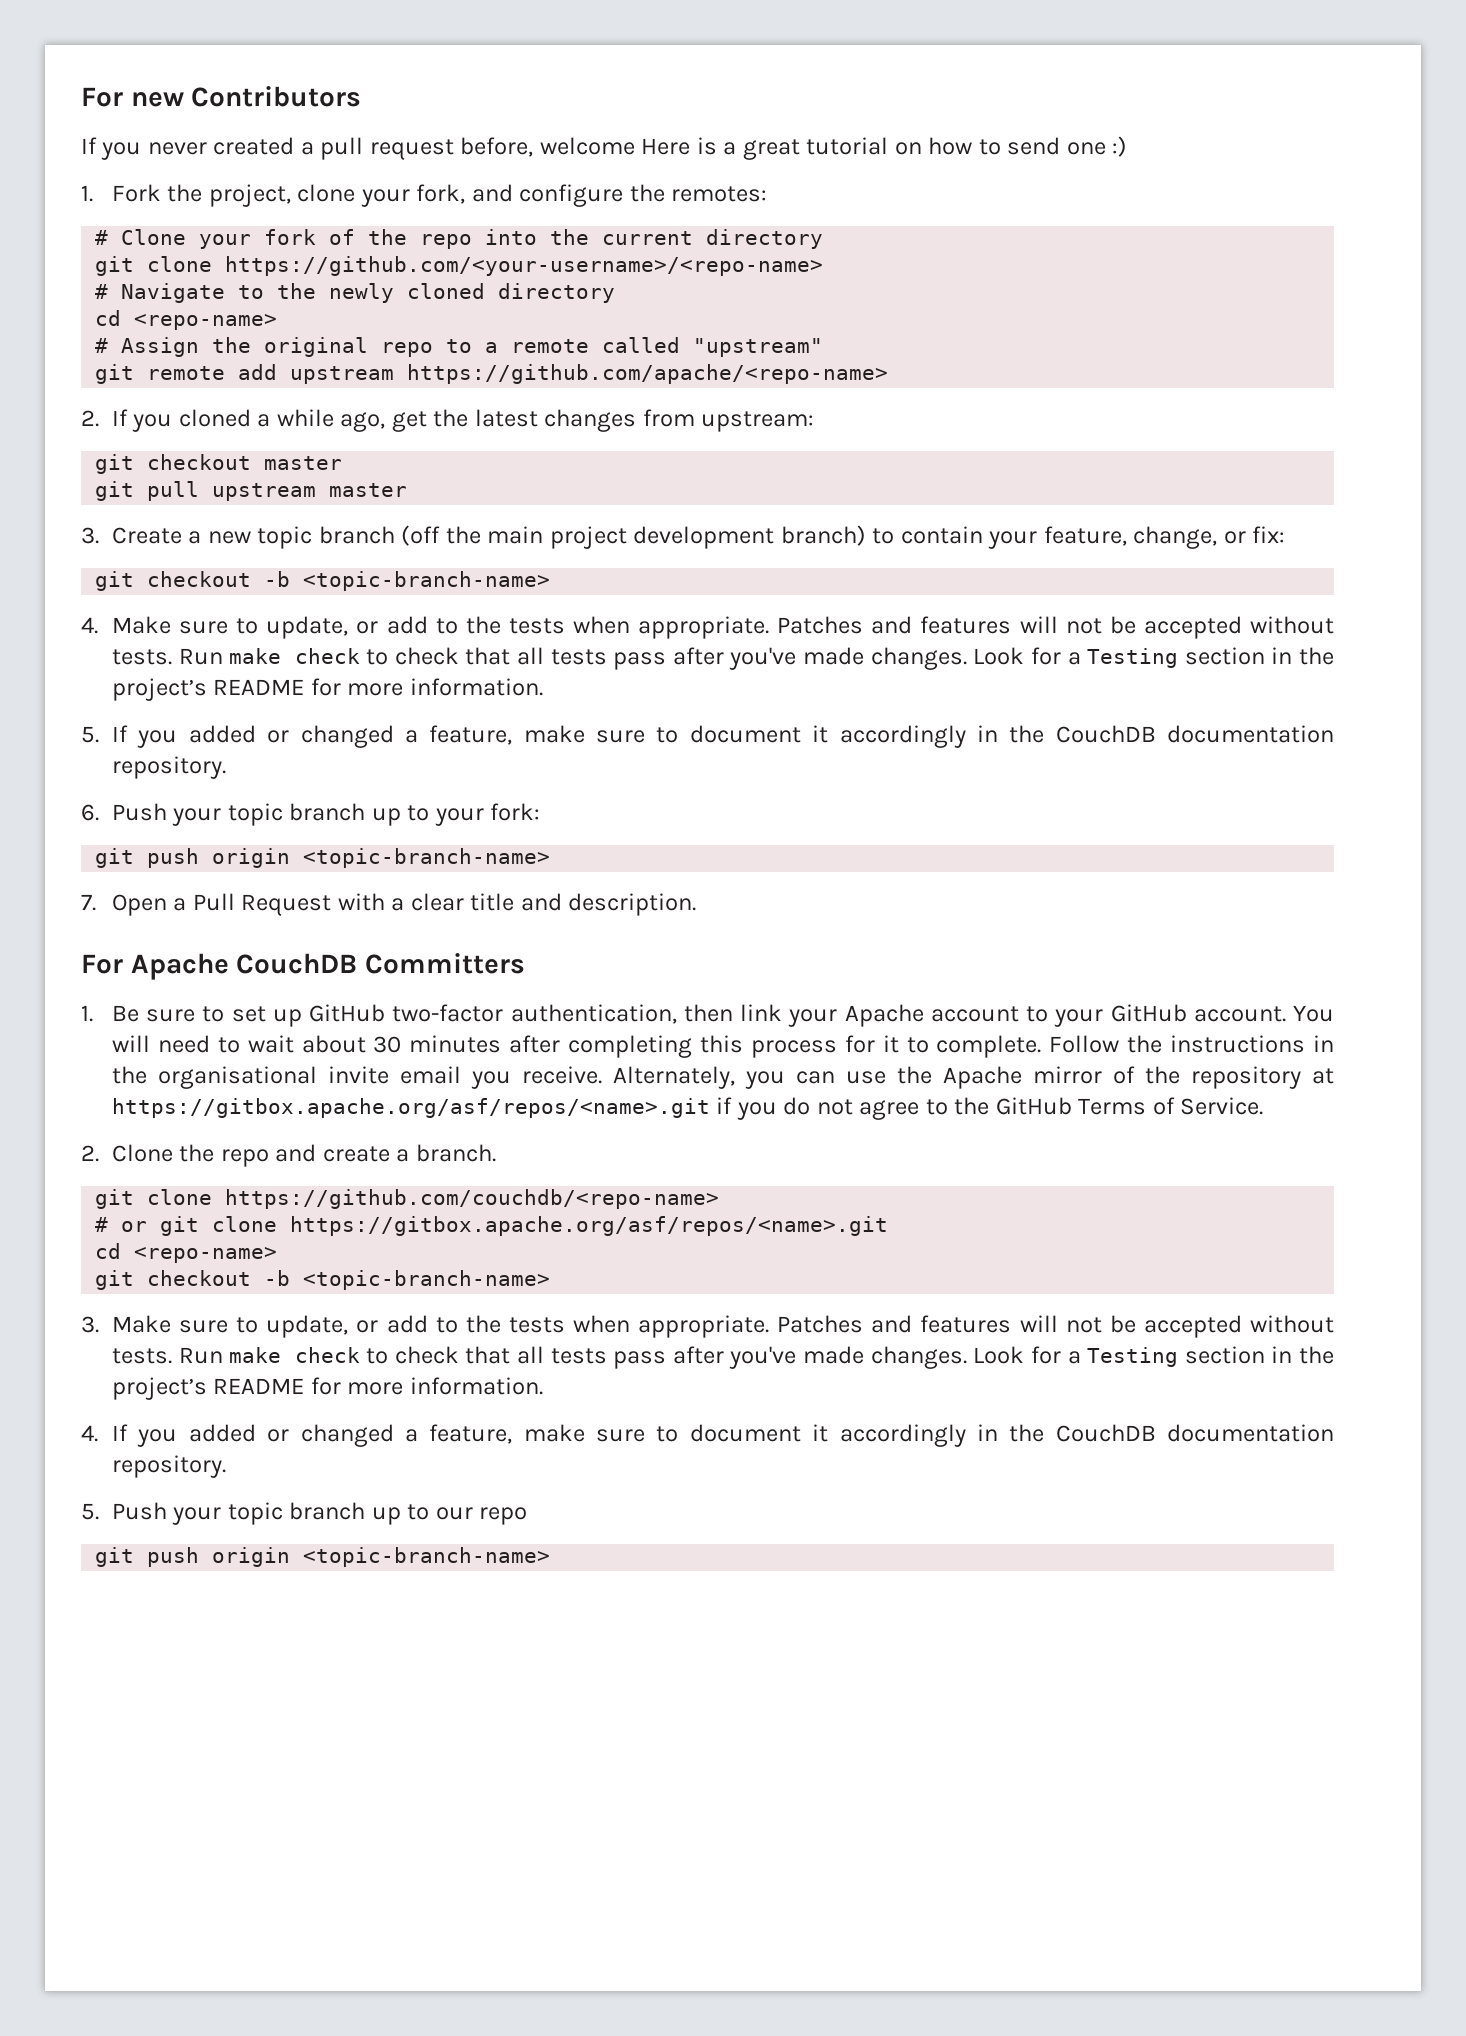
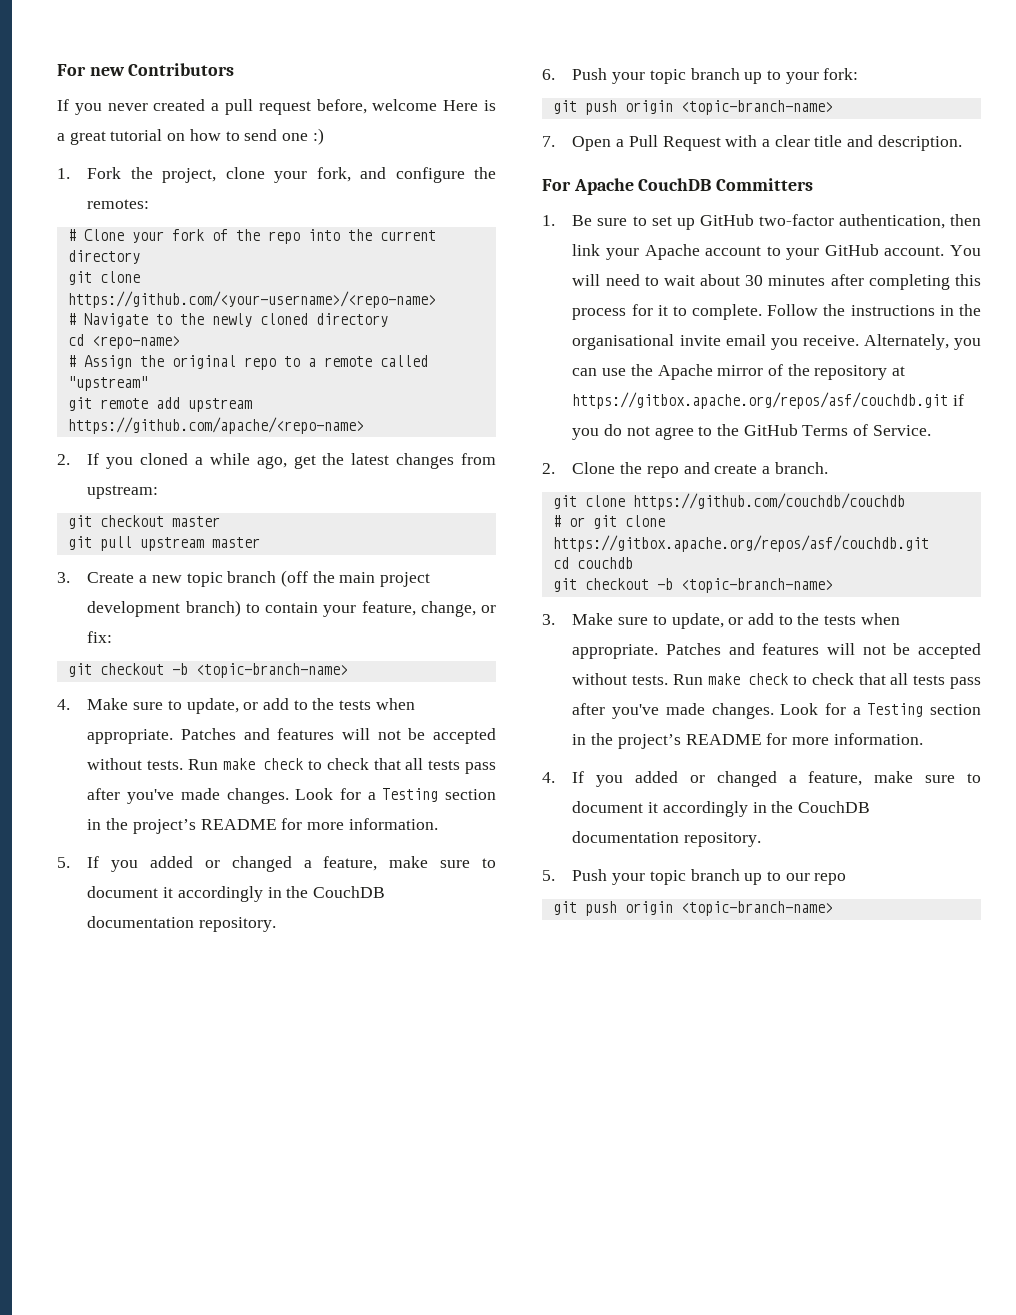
[112,1098,711,1118] https://gitbox.apache.org/asf/repos/<name>.git -> [572,392,949,409] https://gitbox.apache.org/repos/asf/couchdb.git
[225,1189,720,1209] https://github.com/couchdb/<repo-name> -> [632,493,905,510] https://github.com/couchdb/couchdb
[290,1216,889,1236] [95,1243,278,1263] https://gitbox.apache.org/asf/repos/<name>.git // cd <repo-name> -> [552,535,929,552] [552,557,633,569] https://gitbox.apache.org/repos/asf/couchdb.git // cd couchdb

